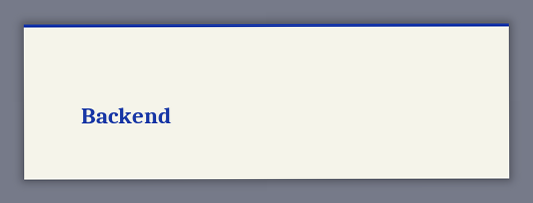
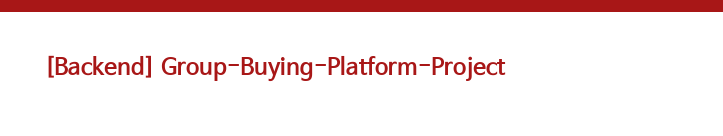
[81,107,172,124] Backend -> [44,55,507,82] [Backend] Group-Buying-Platform-Project

